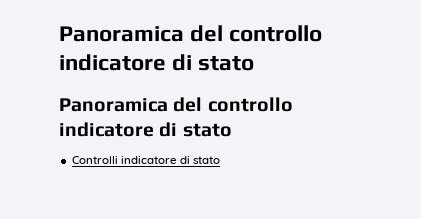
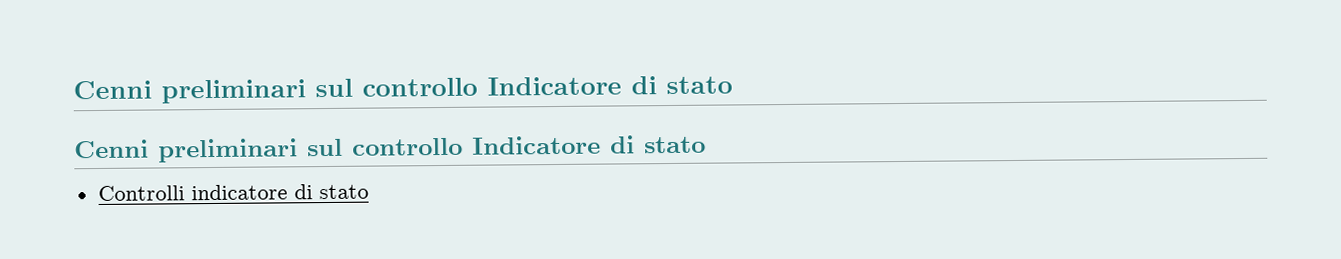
[59,25,323,42] [59,54,255,71] [59,97,293,112] [59,122,154,137] Panoramica del controllo indicatore di stato // Panoramica del controllo indicatore -> [73,76,733,104] [74,135,601,163] Cenni preliminari sul controllo Indicatore di stato // Cenni preliminari sul controllo Indicatore

